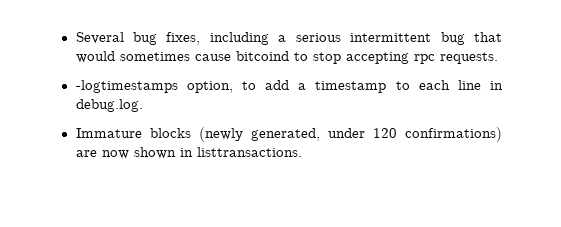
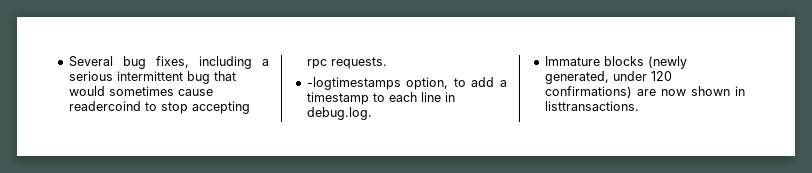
[235,51,289,61] bitcoind -> [68,101,141,111] readercoind

